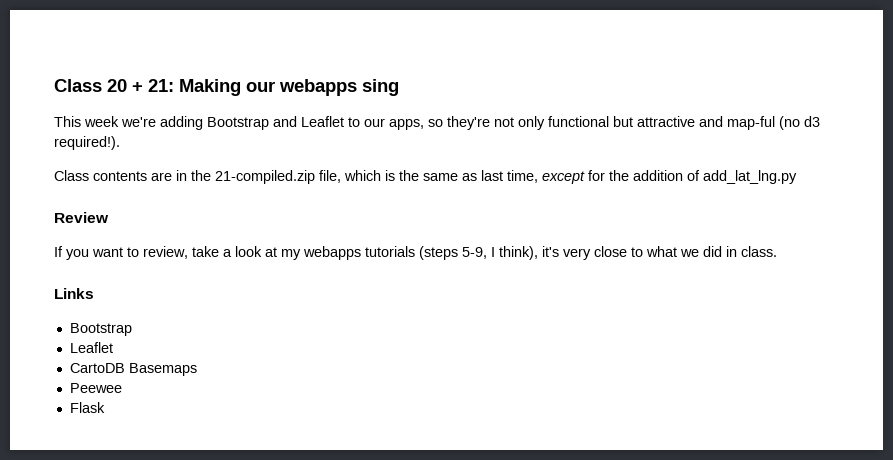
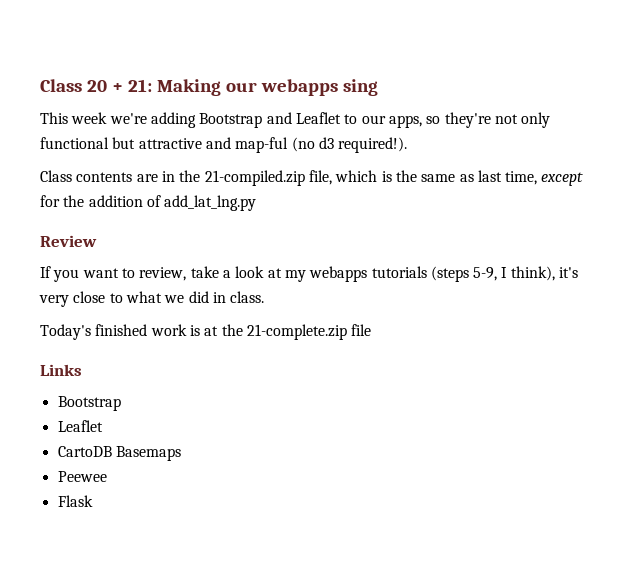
(777, 251) none -> [40,324,372,340] // Today's finished work is at the 21-complete.zip file

